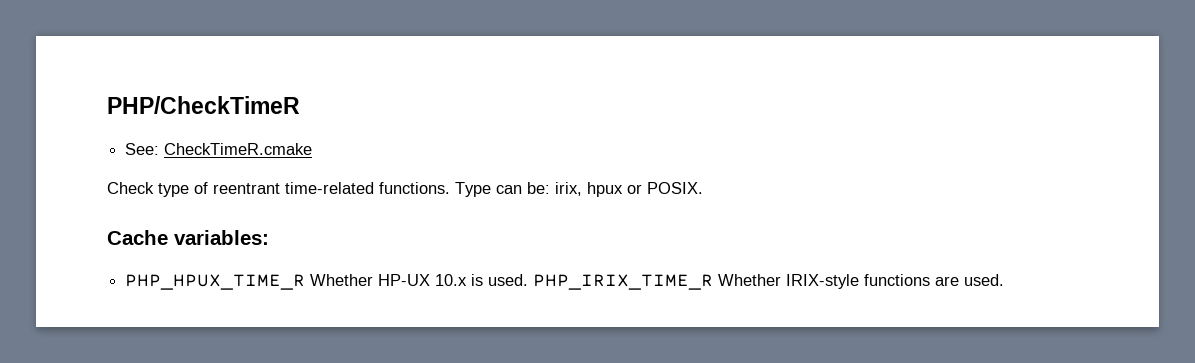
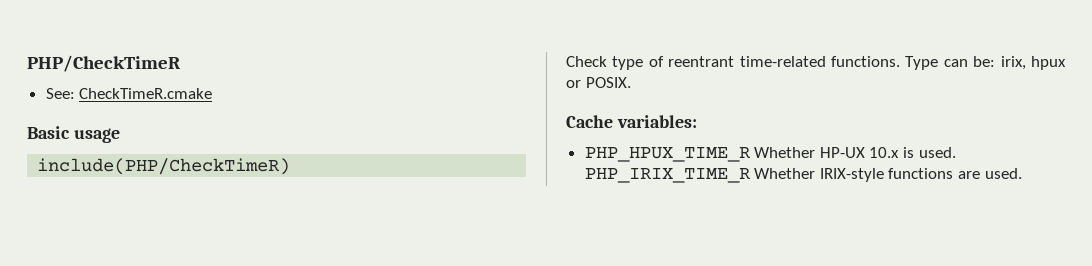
(313, 149) none -> [27,126,120,143] [37,158,291,175] // Basic usage // include(PHP/CheckTimeR)

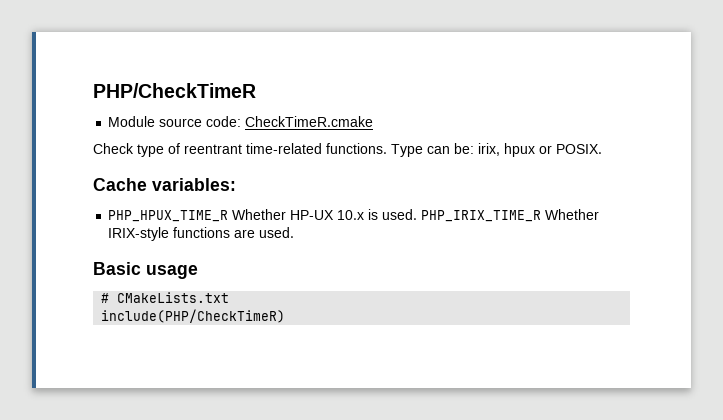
[45,88,213,99] [27,126,120,143] [37,158,291,175] See: CheckTimeR.cmake // Basic usage // include(PHP/CheckTimeR) -> [108,116,374,127] Module source code: CheckTimeR.cmake
(1022, 173) none -> [93,262,198,279] [101,292,230,303] [101,309,286,323] // Basic usage // # CMakeLists.txt // include(PHP/CheckTimeR)

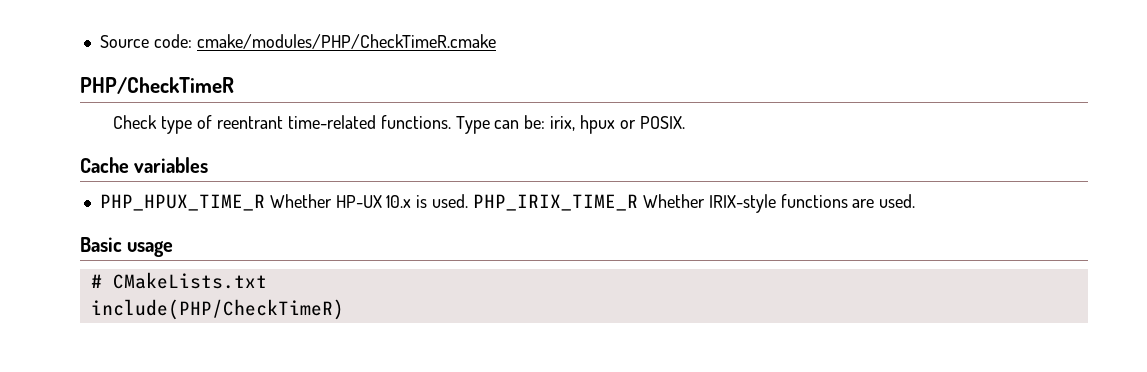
[93,83,256,98] [108,116,374,127] PHP/CheckTimeR // Module source code: CheckTimeR.cmake -> [99,34,497,49] [80,77,234,94] Source code: cmake/modules/PHP/CheckTimeR.cmake // PHP/CheckTimeR
[152,178,236,191] variables: -> [134,157,209,173] variables

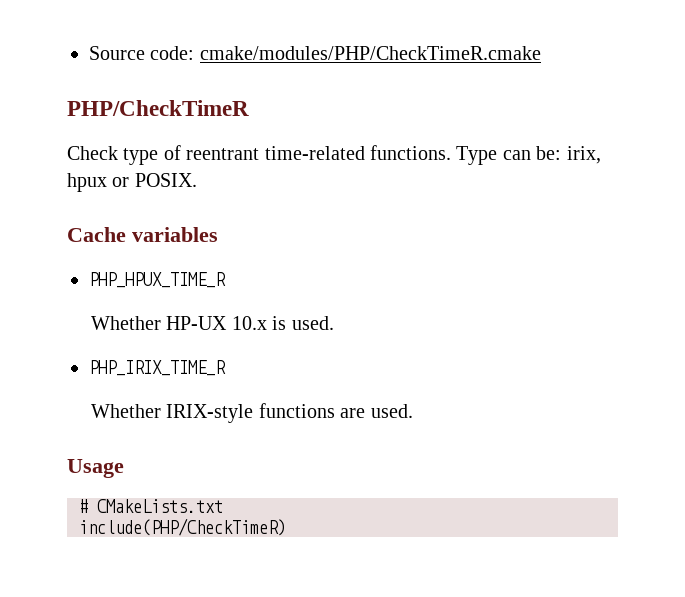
(265, 202) none -> (226, 280) //
(469, 201) none -> (334, 323) //
(638, 202) none -> (226, 368) //
[80,237,174,257] Basic usage -> [67,459,124,478] Usage

